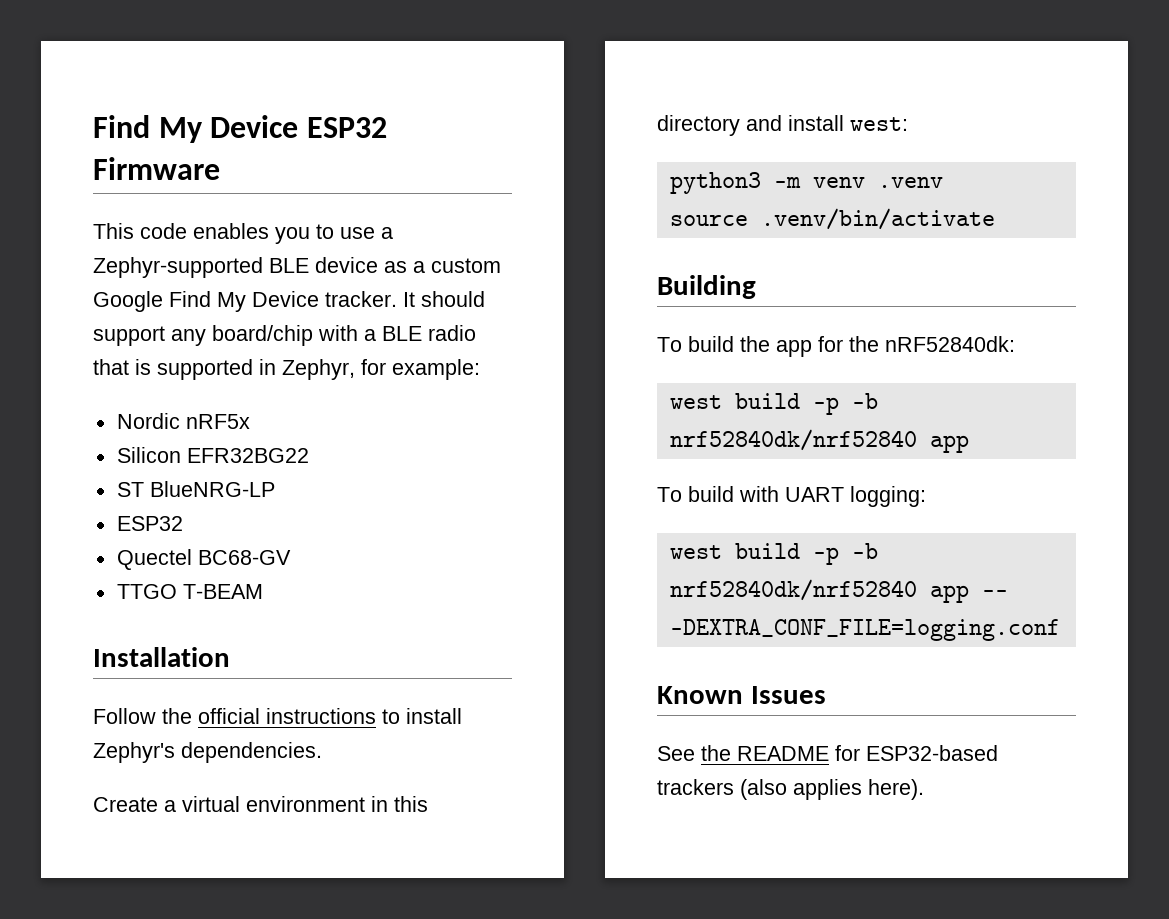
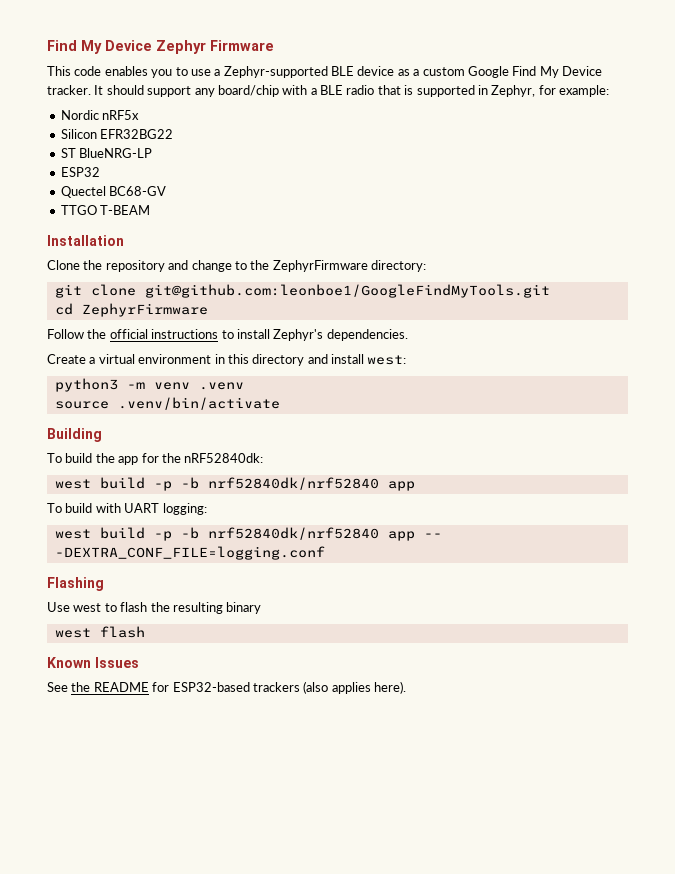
[93,115,387,143] Find My Device ESP32 -> [47,40,206,54] Find My Device Zephyr
(230, 657) none -> [47,260,426,272] [54,284,550,298] [54,303,208,317] // Clone the repository and change to the ZephyrFirmware directory: // git clone git@github.com:leonboe1/GoogleFindMyTools.git // cd ZephyrFirmware
(1060, 630) none -> [47,577,104,591] [47,602,262,614] [54,626,145,638] // Flashing // Use west to flash the resulting binary // west flash

